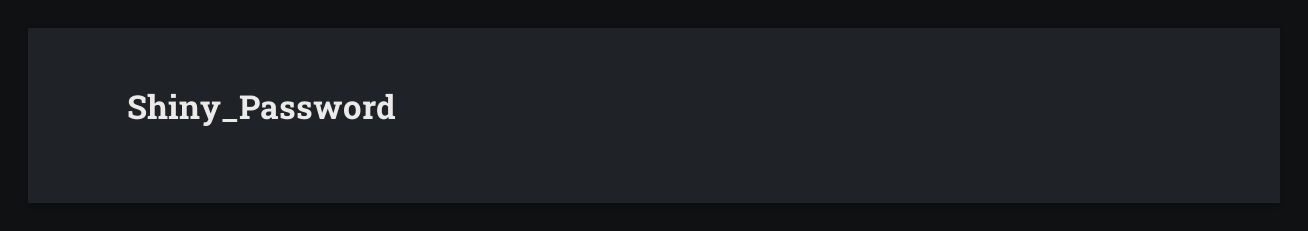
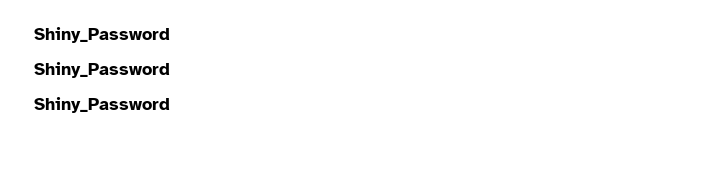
[127,93,396,127] Shiny_Password -> [34,27,170,43] [34,62,170,78] [34,97,170,113] Shiny_Password // Shiny_Password // Shiny_Password

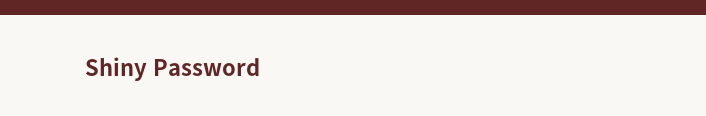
[34,27,170,43] [34,62,170,78] [34,97,170,113] Shiny_Password // Shiny_Password // Shiny_Password -> [85,57,260,81] Shiny Password

